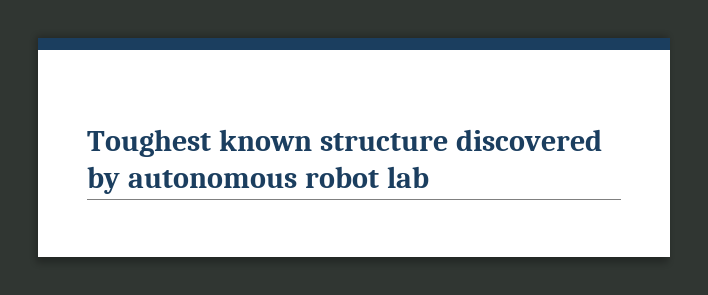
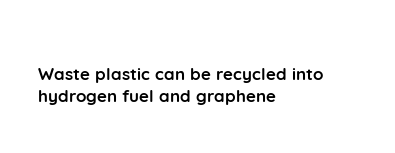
[87,129,603,157] [87,166,430,194] Toughest known structure discovered by autonomous robot lab -> [38,68,323,83] [38,90,276,105] Waste plastic can be recycled into hydrogen fuel and graphene

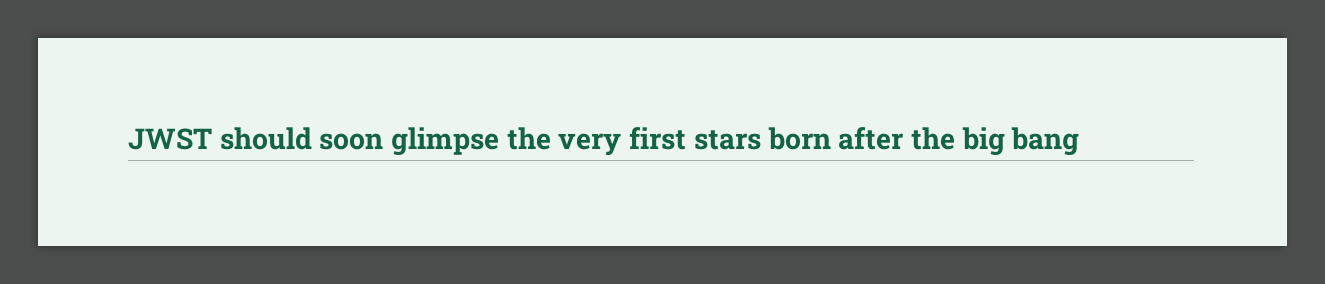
[38,68,323,83] [38,90,276,105] Waste plastic can be recycled into hydrogen fuel and graphene -> [128,127,1080,156] JWST should soon glimpse the very first stars born after the big bang

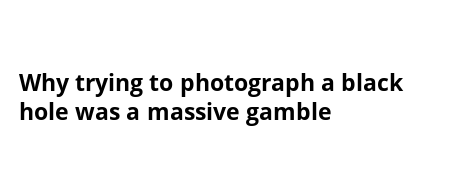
[128,127,1080,156] JWST should soon glimpse the very first stars born after the big bang -> [19,73,405,97] [19,102,332,126] Why trying to photograph a black hole was a massive gamble

